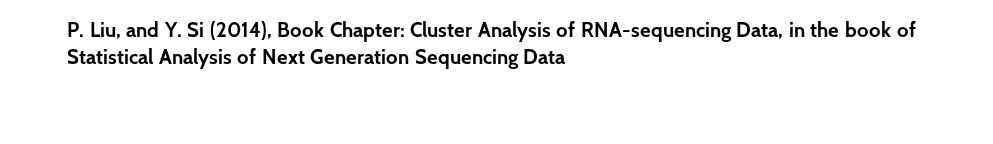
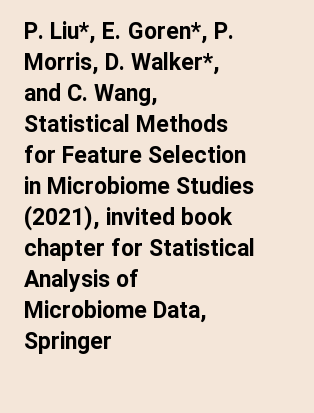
[67,21,916,42] [67,48,566,69] P. Liu, and Y. Si (2014), Book Chapter: Cluster Analysis of RNA-sequencing Data, in the book of Statistical Analysis of Next Generation Sequencing Data -> [24,21,234,44] [24,52,221,75] [24,83,159,106] [24,114,229,132] [24,145,247,163] [24,176,255,194] [24,205,234,231] [24,238,256,261] [24,269,140,292] [24,300,208,323] [24,331,112,354] P. Liu*, E. Goren*, P. Morris, D. Walker*, and C. Wang, Statistical Methods for Feature Selection in Microbiome Studies (2021), invited book chapter for Statistical Analysis of Microbiome Data, Springer

